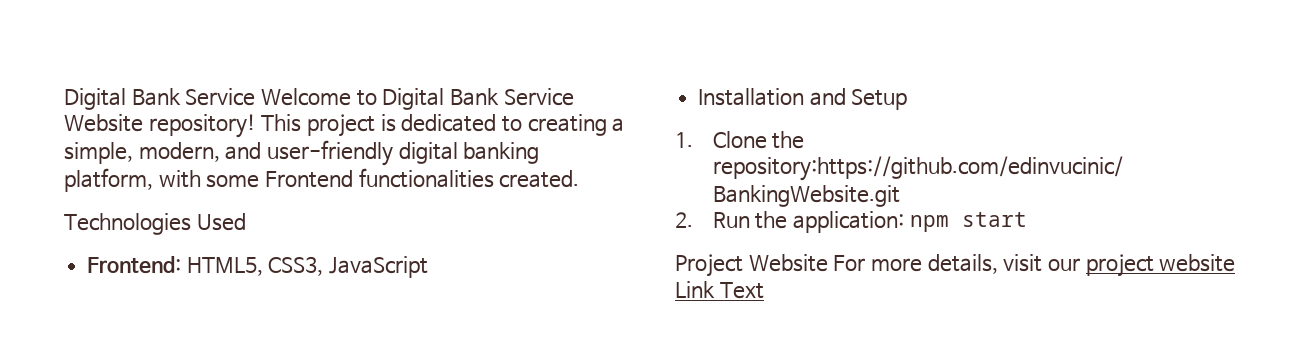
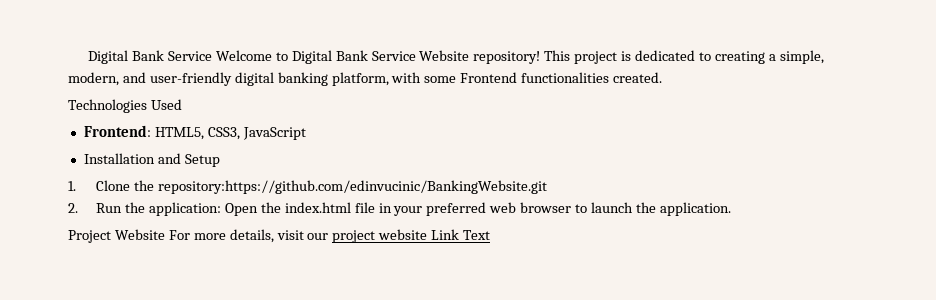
[909,212,1027,232] npm start -> [224,202,731,216] Open the index.html file in your preferred web browser to launch the application.

